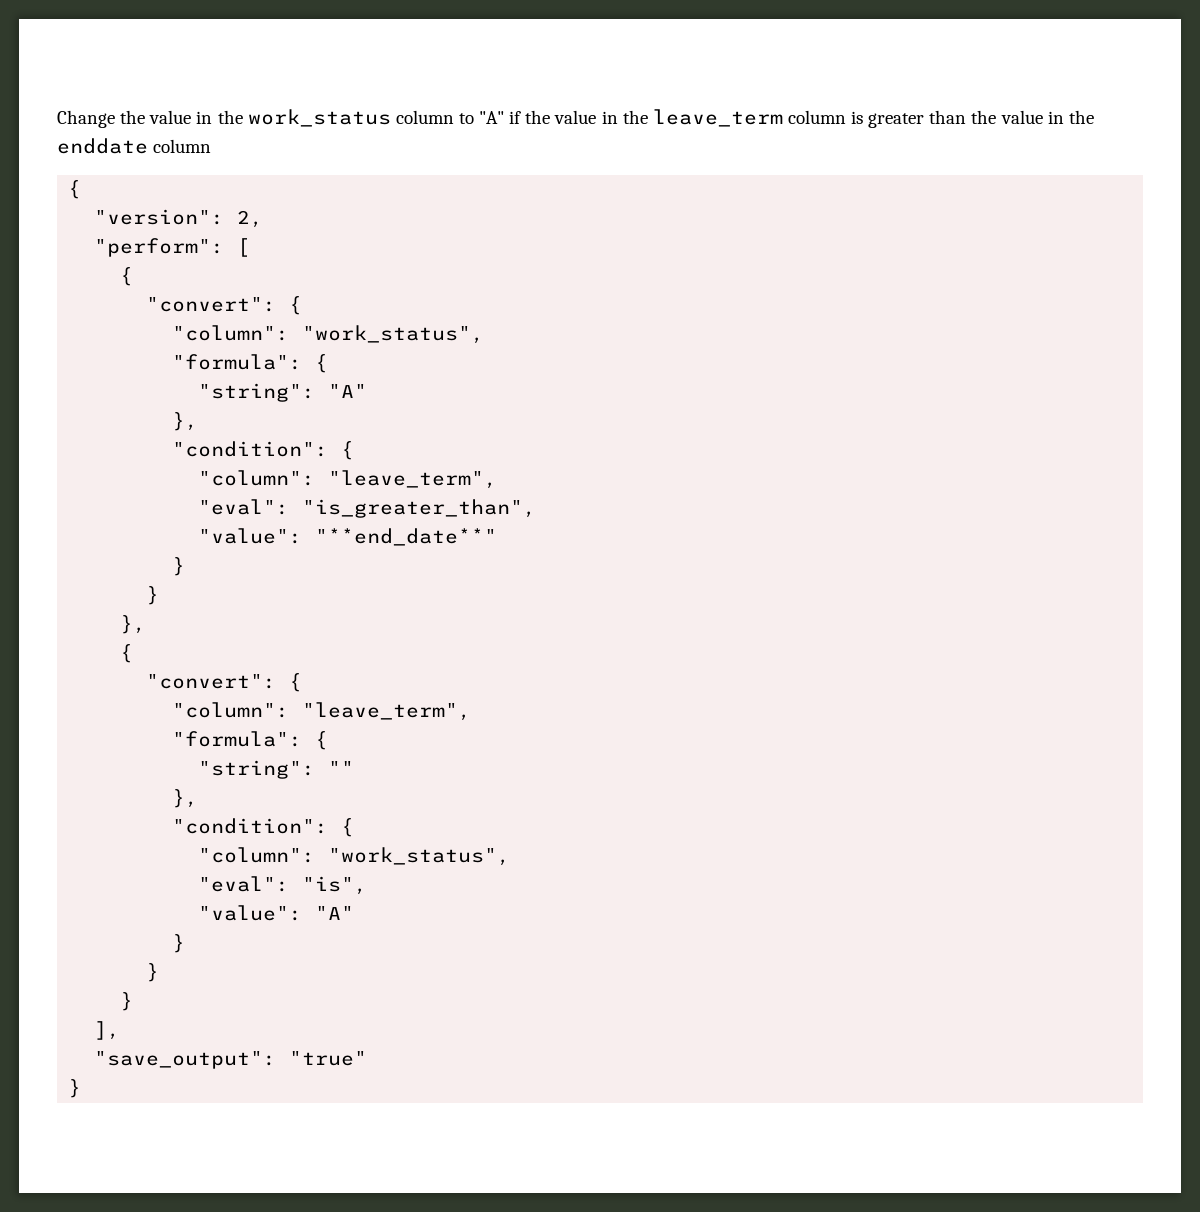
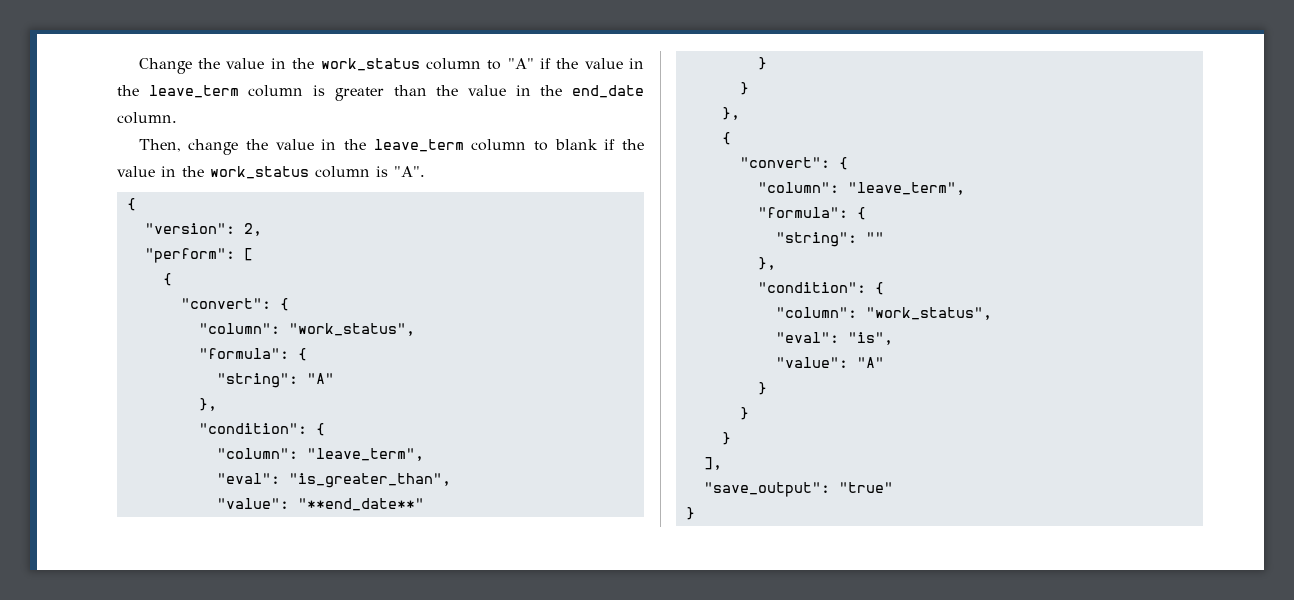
[57,138,212,154] enddate column -> [571,85,644,98] [117,112,177,124] [138,139,644,155] [117,166,425,179] end_date column. // Then, change the value in the leave_term column to blank if the value in the work_status column is "A".

